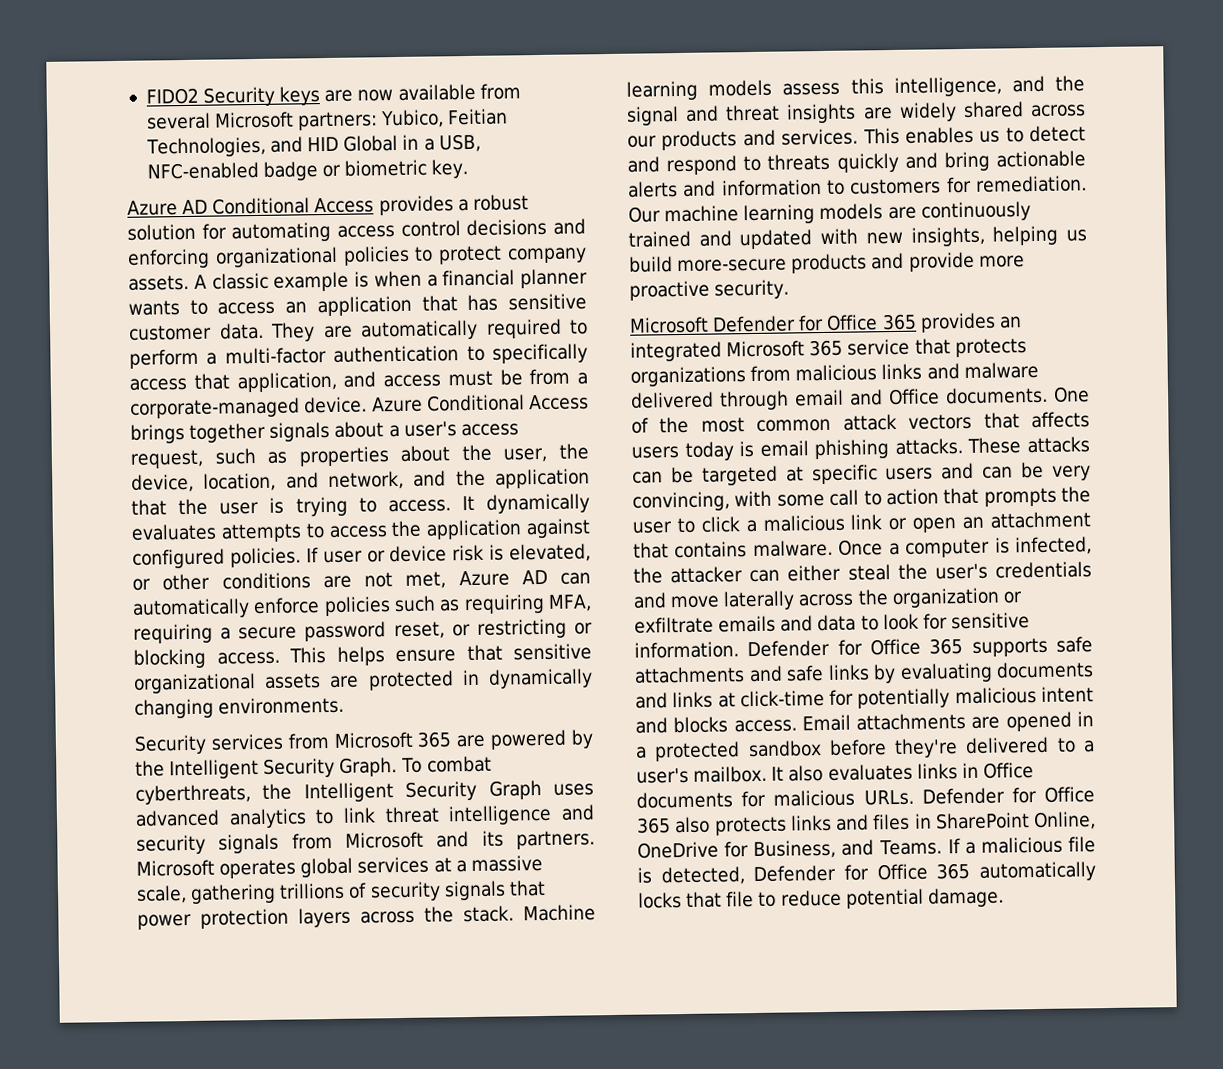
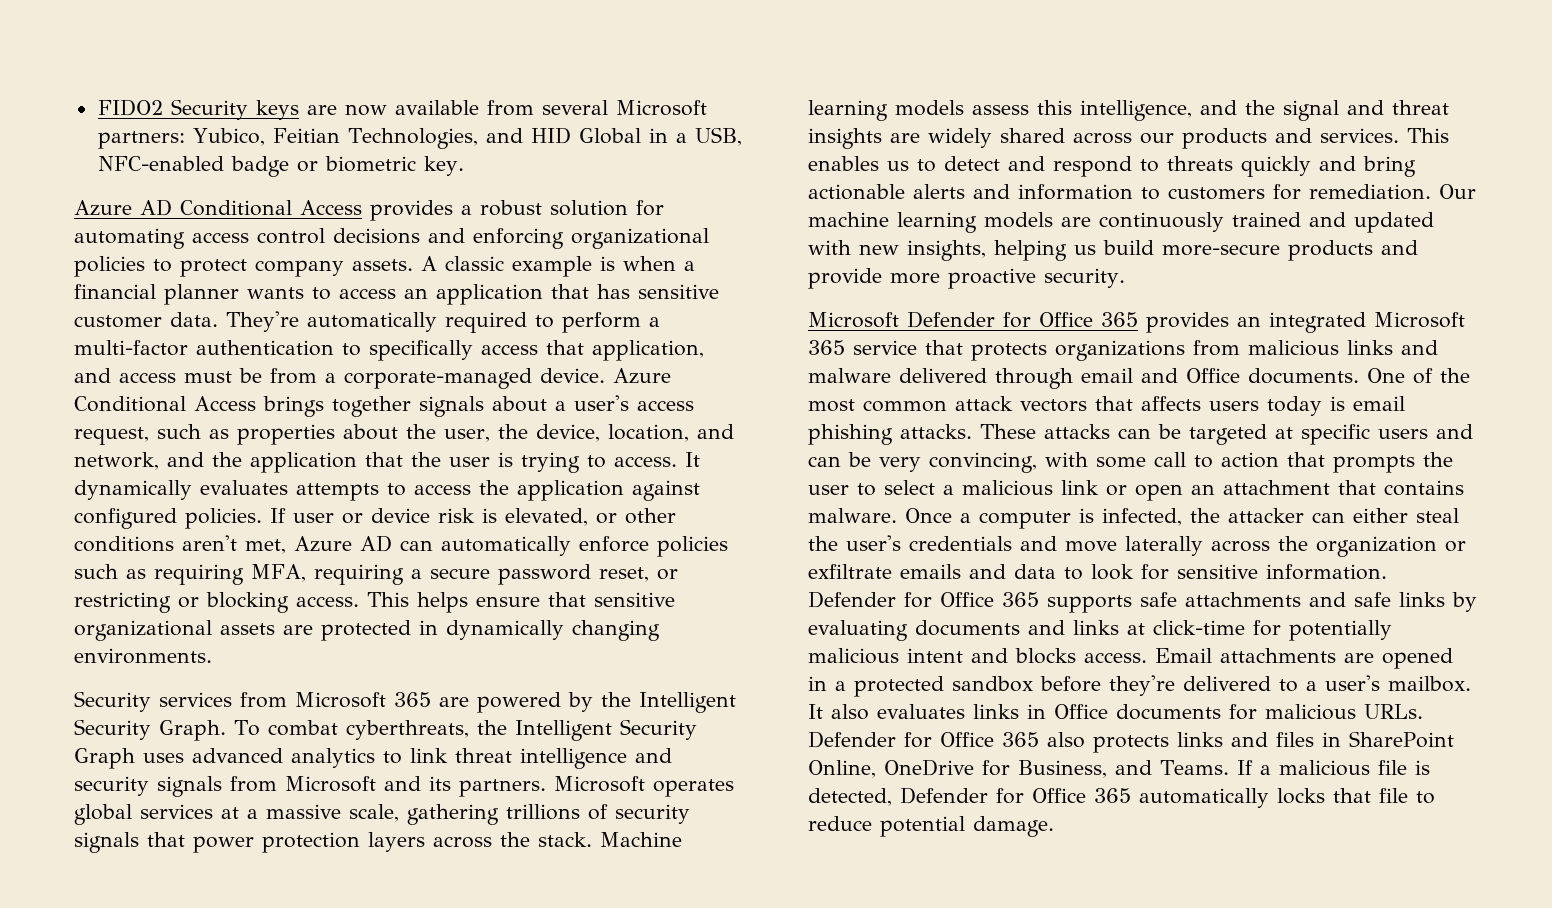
[270,322,353,342] They are -> [226,311,299,332] They're
[322,572,393,589] are not -> [182,535,237,551] aren't
[700,516,740,533] click -> [884,480,935,495] select

